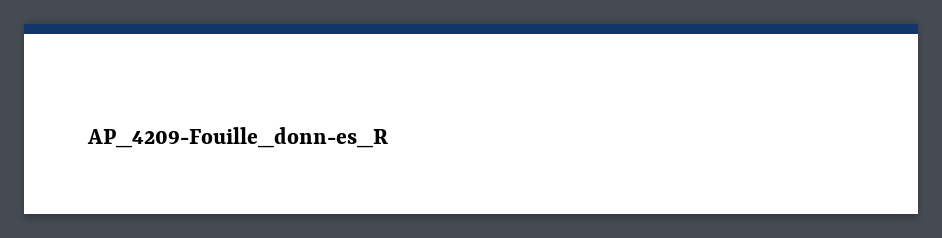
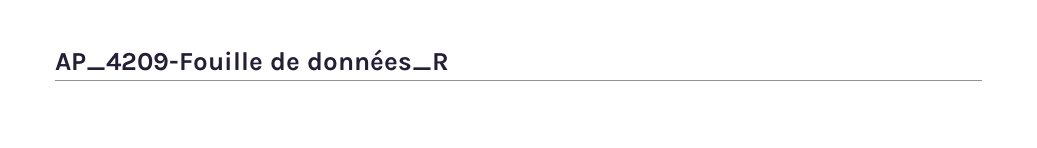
[87,127,388,148] AP_4209-Fouille_donn-es_R -> [55,49,450,71] AP_4209-Fouille de données_R

